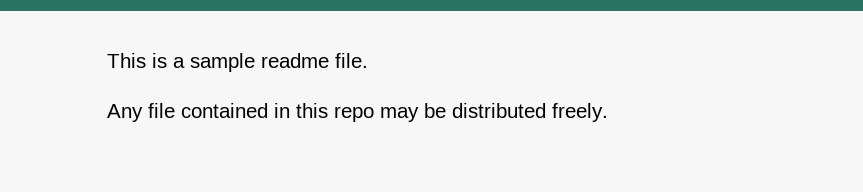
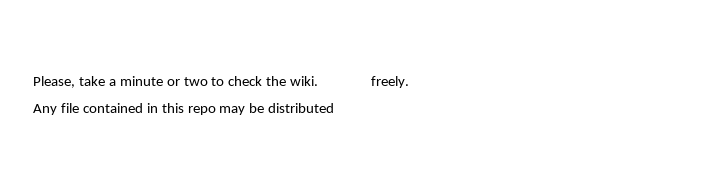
[107,53,368,72] This is a sample readme file. -> [33,76,319,88] Please, take a minute or two to check the wiki.

